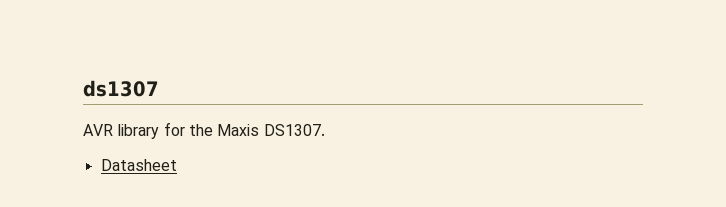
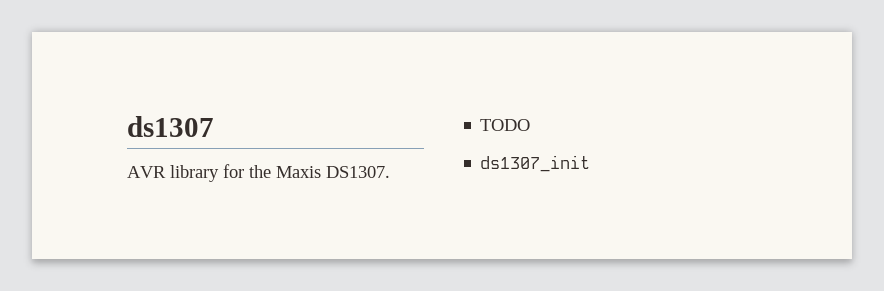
[100,159,177,171] Datasheet -> [480,119,531,131] [480,155,591,172] TODO // ds1307_init

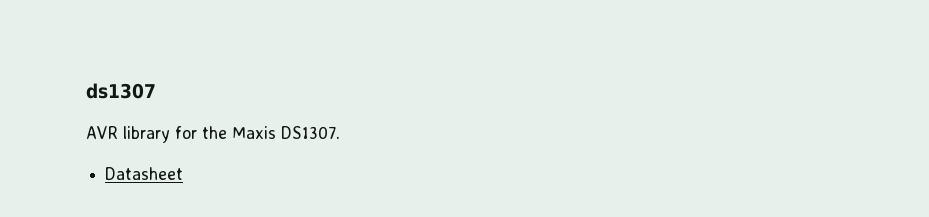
[480,119,531,131] [480,155,591,172] TODO // ds1307_init -> [105,167,184,180] Datasheet

